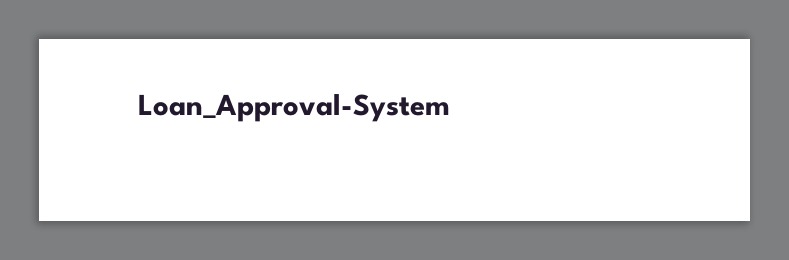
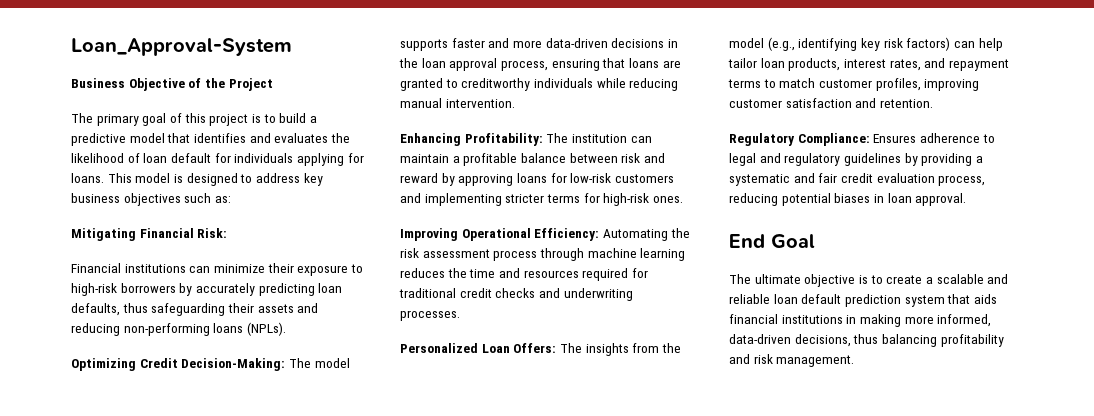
(450, 108) none -> [71,78,273,91] [71,113,317,126] [71,133,350,146] [71,153,364,166] [71,173,323,186] [71,193,231,206] [71,228,228,241] [71,263,363,276] [71,283,343,296] [71,303,319,316] [71,322,286,336] [71,358,350,371] [400,38,678,51] [399,58,681,71] [400,78,679,91] [400,98,515,108] [400,133,652,146] [400,153,665,166] [400,173,674,186] [400,193,683,206] [400,228,690,241] [400,248,686,261] [400,268,648,281] [399,288,633,301] [400,310,460,321] [400,343,681,356] [729,37,1003,51] [728,58,1009,71] [728,78,980,91] [729,98,933,108] [729,133,995,146] [729,153,983,166] [729,173,986,186] [729,193,967,206] [729,234,815,248] [729,274,1009,287] [729,294,997,307] [729,314,992,327] [729,334,1004,347] [729,354,855,367] // Business Objective of the Project // The primary goal of this project is to build a predictive model that identifies and evaluates the likelihood of loan default for individuals applying for loans. This model is designed to address key business objectives such as: // Mitigating Financial Risk: // Financial institutions can minimize their exposure to high-risk borrowers by accurately predicting loan defaults, thus safeguarding their assets and reducing non-performing loans (NPLs). // Optimizing Credit Decision-Making: The model supports faster and more data-driven decisions in the loan approval process, ensuring that loans are granted to creditworthy individuals while reducing manual intervention. // Enhancing Profitability: The institution can maintain a profitable balance between risk and reward by approving loans for low-risk customers and implementing stricter terms for high-risk ones. // Improving Operational Efficiency: Automating the risk assessment process through machine learning reduces the time and resources required for traditional credit checks and underwriting processes. // Personalized Loan Offers: The insights from the model (e.g., identifying key risk factors) can help tailor loan products, interest rates, and repayment terms to match customer profiles, improving customer satisfaction and retention. // Regulatory Compliance: Ensures adherence to legal and regulatory guidelines by providing a systematic and fair credit evaluation process, reducing potential biases in loan approval. // End Goal // The ultimate objective is to create a scalable and reliable loan default prediction system that aids financial institutions in making more informed, data-driven decisions, thus balancing profitability and risk management.

